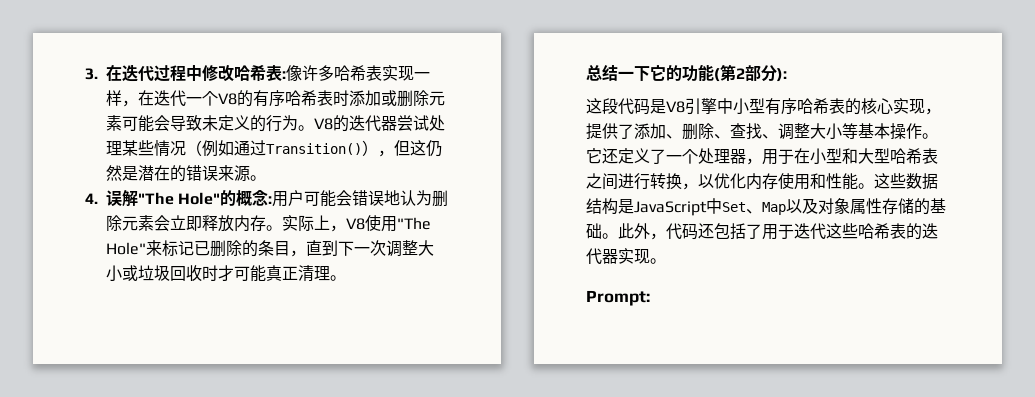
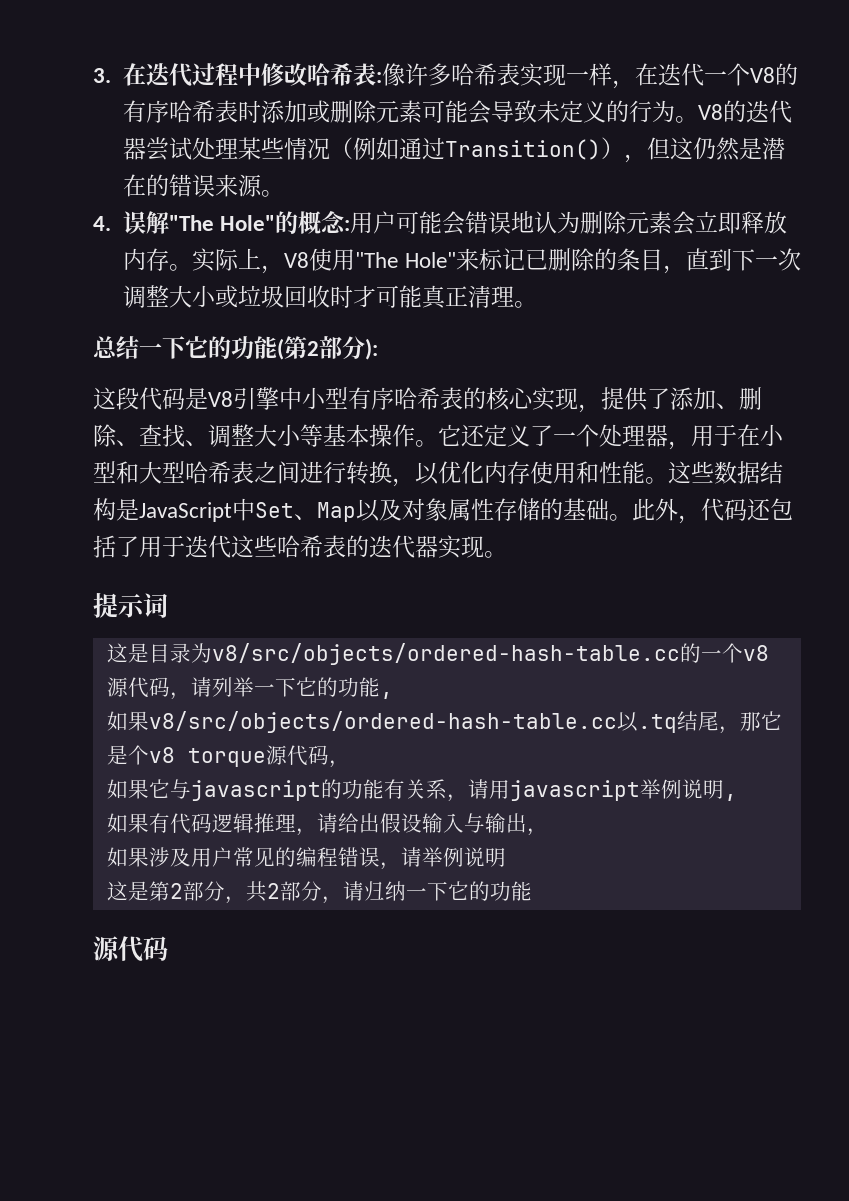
[586,290,650,306] Prompt: -> [93,593,168,618] [106,643,769,665] [106,677,393,700] [106,711,782,734] [106,745,350,768] [106,779,737,802] [106,813,548,836] [106,847,506,870] [106,881,532,904] [93,936,168,962] 提示词 // 这是目录为v8/src/objects/ordered-hash-table.cc的一个v8源代码，请列举一下它的功能, // 如果v8/src/objects/ordered-hash-table.cc以.tq结尾，那它是个v8 torque源代码， // 如果它与javascript的功能有关系，请用javascript举例说明, // 如果有代码逻辑推理，请给出假设输入与输出， // 如果涉及用户常见的编程错误，请举例说明 // 这是第2部分，共2部分，请归纳一下它的功能 // 源代码

